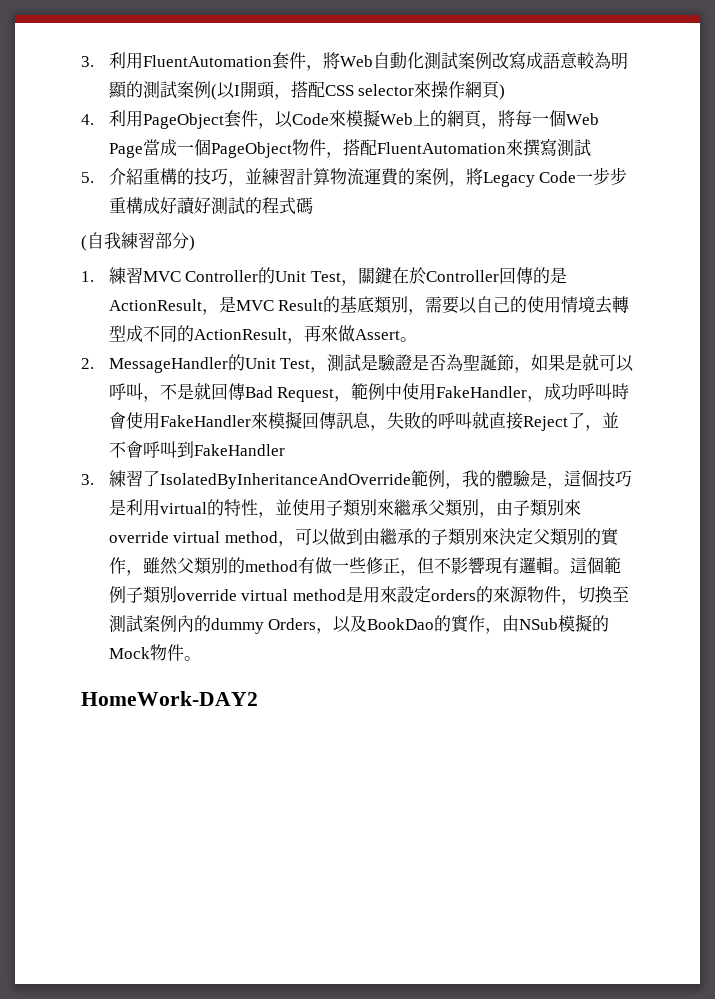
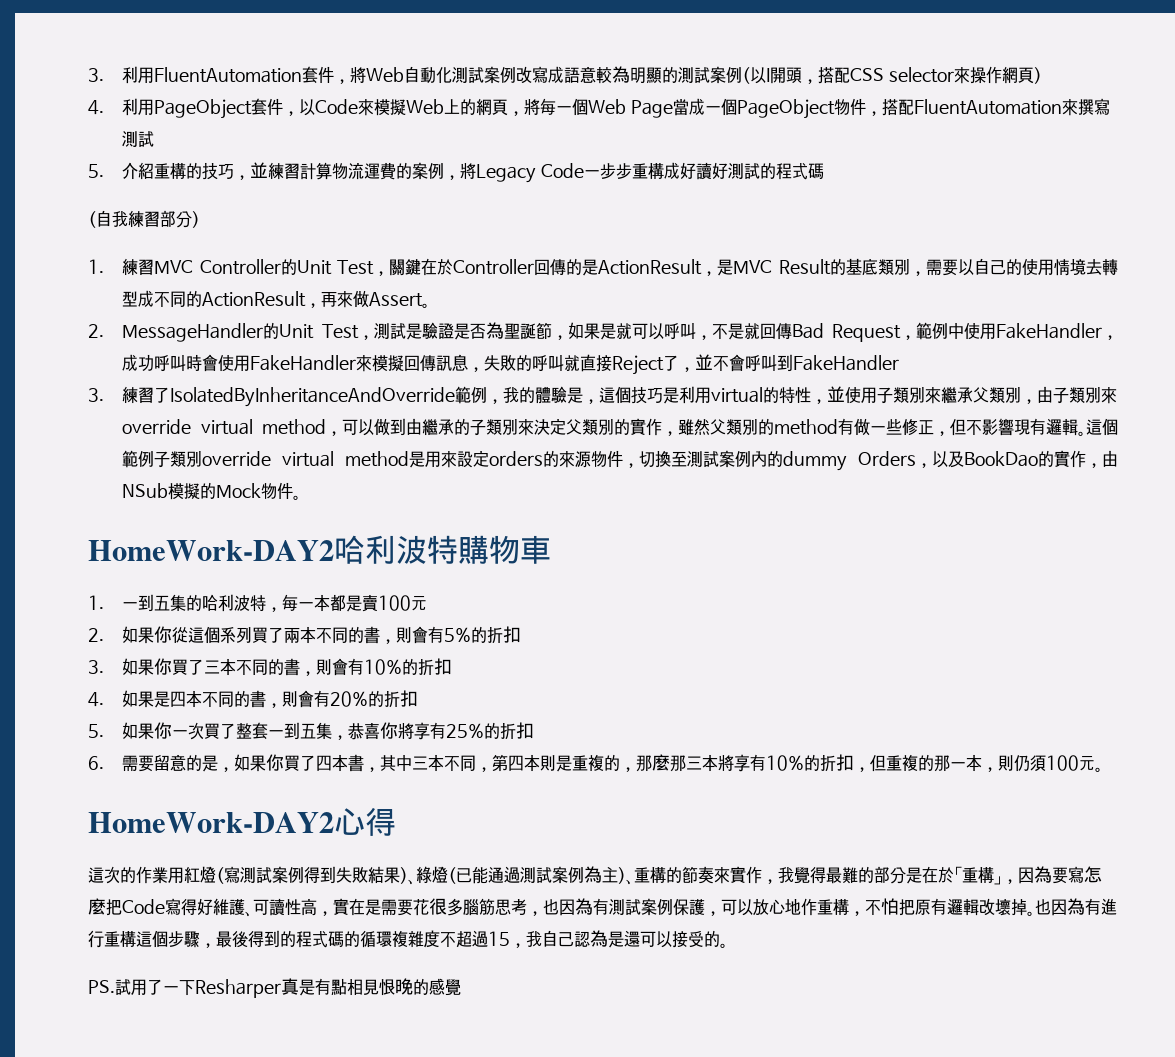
(258, 698) none -> [334,535,551,564] [88,594,428,612] [88,626,522,644] [88,658,453,676] [88,690,419,708] [88,722,535,740] [88,754,1104,772] [88,807,396,836] [88,866,1102,885] [88,898,1117,917] [88,930,728,948] [88,978,461,998] 哈利波特購物車 // 1.一到五集的哈利波特，每一本都是賣100元 // 2.如果你從這個系列買了兩本不同的書，則會有5%的折扣 // 3.如果你買了三本不同的書，則會有10%的折扣 // 4.如果是四本不同的書，則會有20%的折扣 // 5.如果你一次買了整套一到五集，恭喜你將享有25%的折扣 // 6.需要留意的是，如果你買了四本書，其中三本不同，第四本則是重複的，那麼那三本將享有10%的折扣，但重複的那一本，則仍須100元。 // HomeWork-DAY2心得 // 這次的作業用紅燈(寫測試案例得到失敗結果)、綠燈(已能通過測試案例為主)、重構的節奏來實作，我覺得最難的部分是在於「重構」，因為要寫怎麼把Code寫得好維護、可讀性高，實在是需要花很多腦筋思考，也因為有測試案例保護，可以放心地作重構，不怕把原有邏輯改壞掉。也因為有進行重構這個步驟，最後得到的程式碼的循環複雜度不超過15，我自己認為是還可以接受的。 // PS.試用了一下Resharper真是有點相見恨晚的感覺

